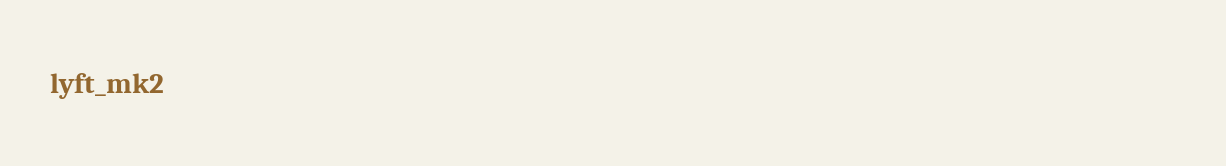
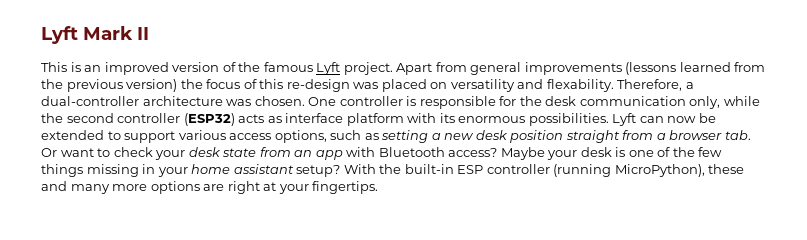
[50,73,164,99] lyft_mk2 -> [41,26,149,44] [41,62,766,75] [41,79,694,92] [41,96,760,109] [41,113,716,126] [41,130,751,143] [41,147,723,160] [41,164,745,177] [41,181,379,194] Lyft Mark II // This is an improved version of the famous Lyft project. Apart from general improvements (lessons learned from the previous version) the focus of this re-design was placed on versatility and flexability. Therefore, a dual-controller architecture was chosen. One controller is responsible for the desk communication only, while the second controller (ESP32) acts as interface platform with its enormous possibilities. Lyft can now be extended to support various access options, such as setting a new desk position straight from a browser tab. Or want to check your desk state from an app with Bluetooth access? Maybe your desk is one of the few things missing in your home assistant setup? With the built-in ESP controller (running MicroPython), these and many more options are right at your fingertips.

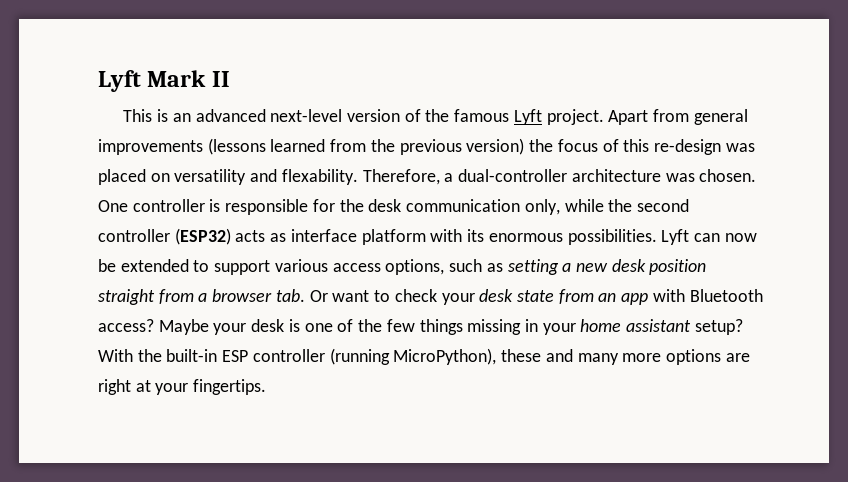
[104,62,169,75] improved -> [195,109,343,122] advanced next-level

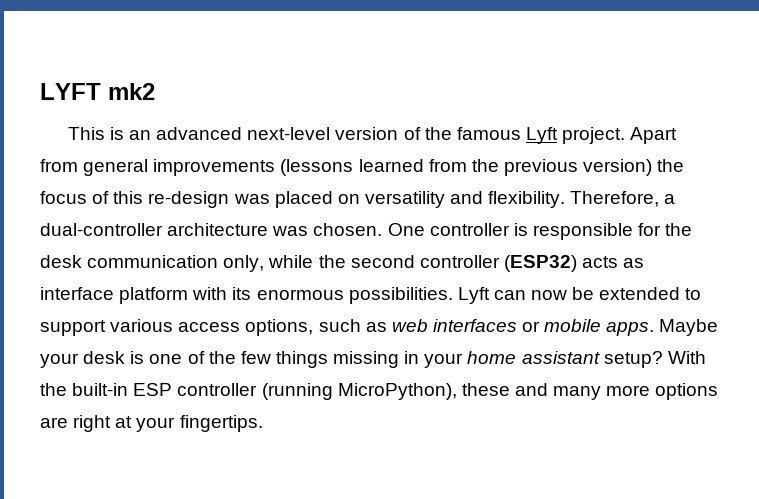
[98,70,230,92] Lyft Mark II -> [40,83,155,100] LYFT mk2
[281,169,358,185] flexability. -> [488,191,566,208] flexibility.
[507,259,707,275] [98,289,763,305] [98,319,154,332] setting a new desk position straight from a browser tab. Or want to check your desk state from an app with Bluetooth access? -> [391,319,655,336] web interfaces or mobile apps.

